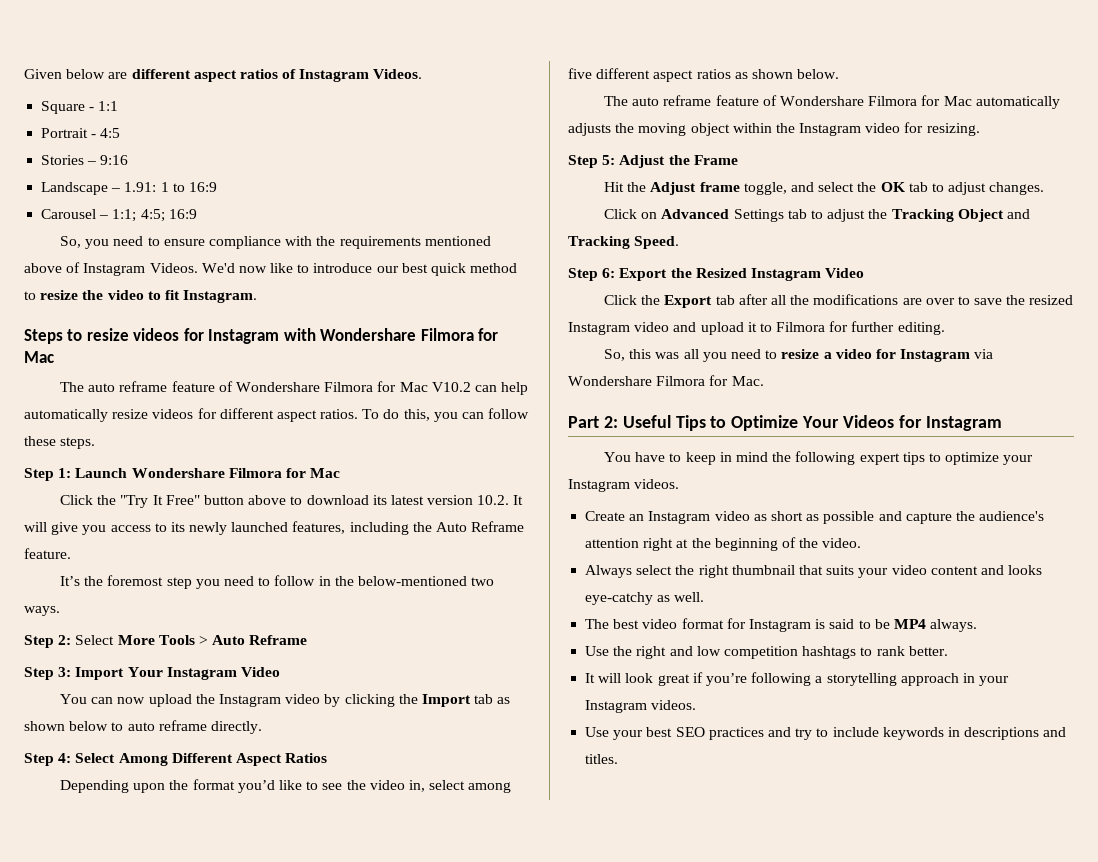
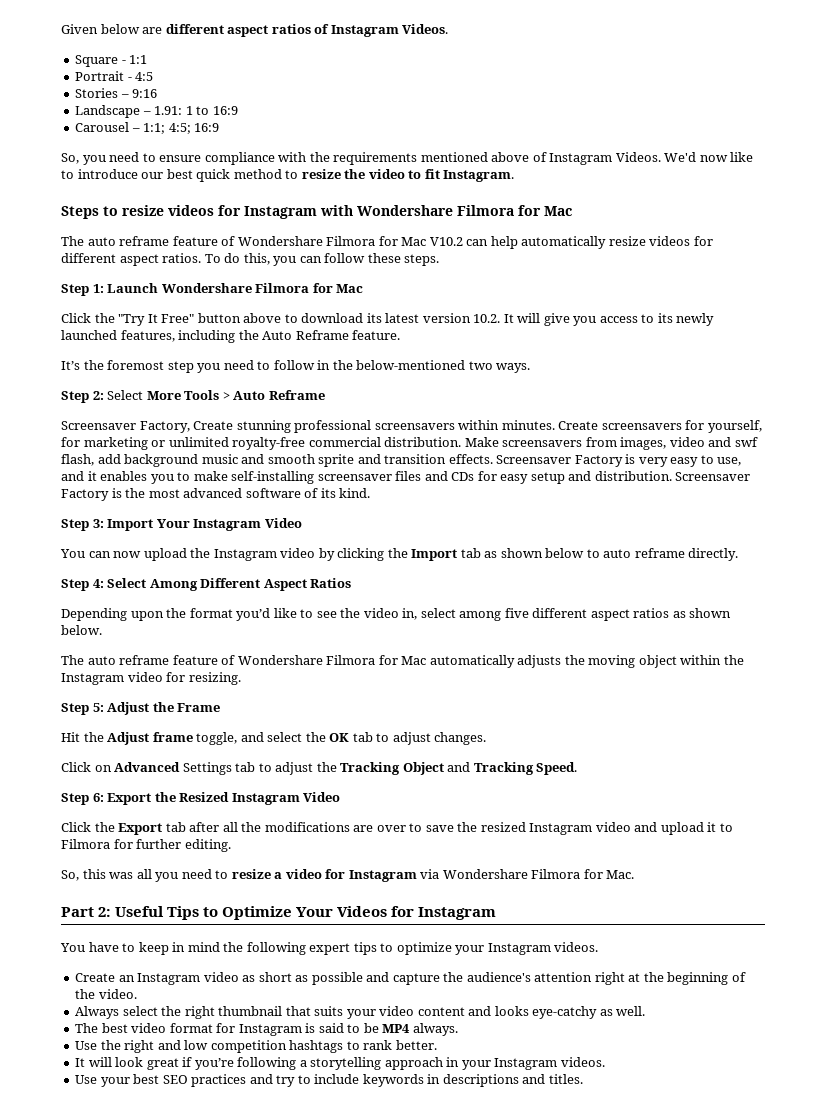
(308, 640) none -> [61,420,762,433] [61,437,758,450] [61,454,742,467] [61,471,751,484] [61,488,371,501] // Screensaver Factory, Create stunning professional screensavers within minutes. Create screensavers for yourself, for marketing or unlimited royalty-free commercial distribution. Make screensavers from images, video and swf flash, add background music and smooth sprite and transition effects. Screensaver Factory is very easy to use, and it enables you to make self-installing screensaver files and CDs for easy setup and distribution. Screensaver Factory is the most advanced software of its kind.

